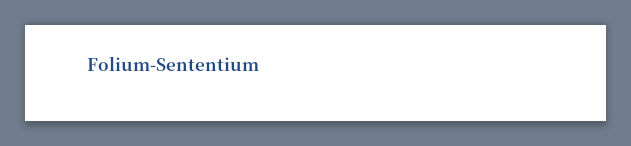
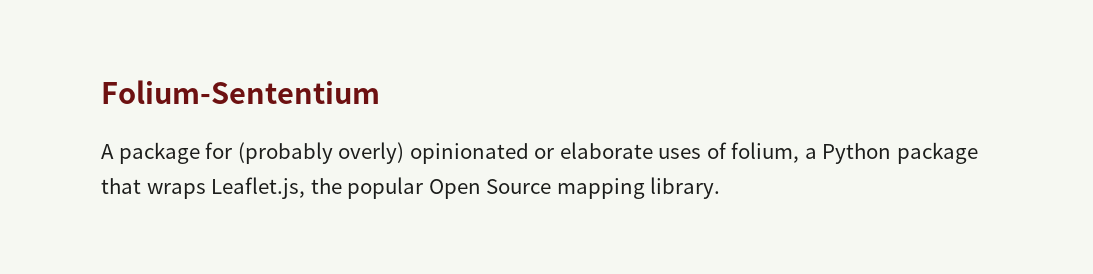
(259, 63) none -> [101,142,978,164] [101,177,721,199] // A package for (probably overly) opinionated or elaborate uses of folium, a Python package that wraps Leaflet.js, the popular Open Source mapping library.

